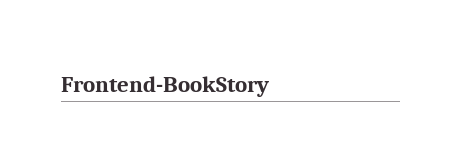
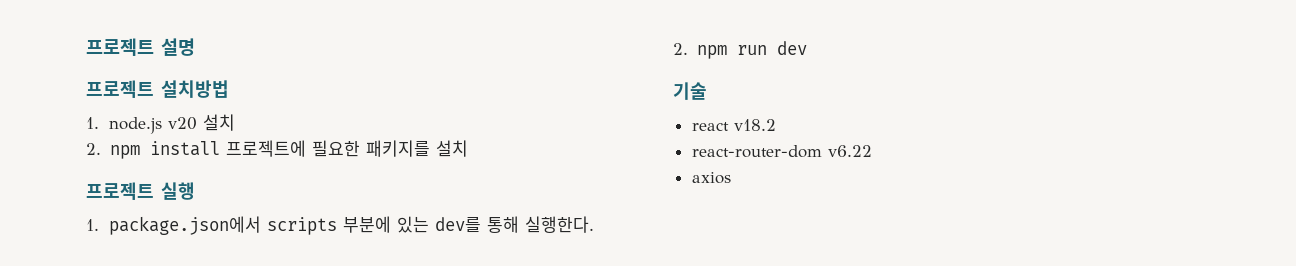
[61,76,269,97] Frontend-BookStory -> [86,38,195,56] [86,80,229,98] [86,114,235,134] [86,140,468,159] [86,182,195,200] [86,216,594,235] [673,41,807,59] [673,82,707,100] [691,119,776,131] [691,145,872,158] [691,172,731,184] 프로젝트 설명 // 프로젝트 설치방법 // 1. node.js v20 설치 // 2. npm install 프로젝트에 필요한 패키지를 설치 // 프로젝트 실행 // 1. package.json에서 scripts 부분에 있는 dev를 통해 실행한다. // 2. npm run dev // 기술 // react v18.2 // react-router-dom v6.22 // axios

